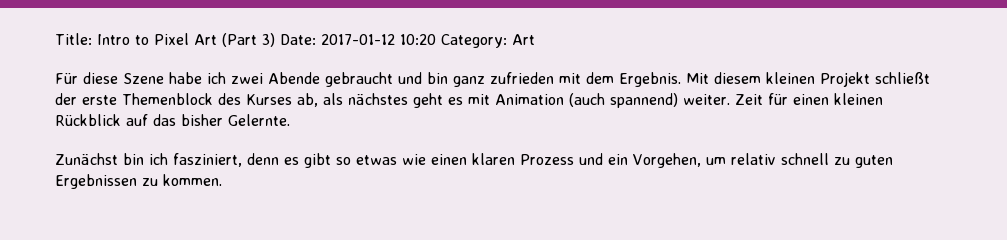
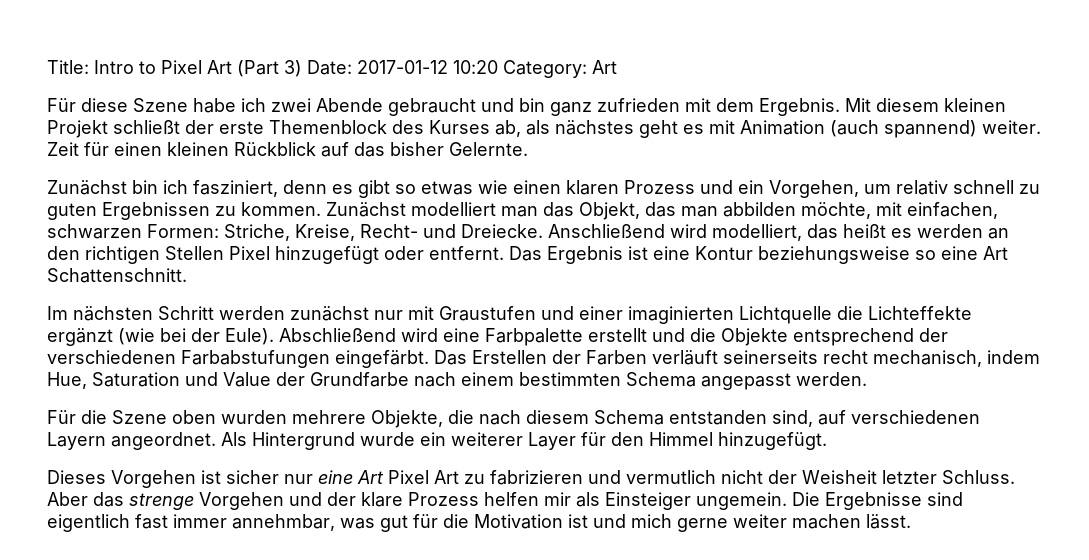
(222, 180) none -> [326,202,998,220] [47,224,1009,241] [47,246,1008,264] [47,268,187,283] [47,306,972,324] [47,328,948,346] [47,350,1040,368] [47,372,867,390] [47,410,980,428] [47,432,827,450] [47,470,1015,488] [47,492,963,510] [47,514,911,532] Zunächst modelliert man das Objekt, das man abbilden möchte, mit einfachen, schwarzen Formen: Striche, Kreise, Recht- und Dreiecke. Anschließend wird modelliert, das heißt es werden an den richtigen Stellen Pixel hinzugefügt oder entfernt. Das Ergebnis ist eine Kontur beziehungsweise so eine Art Schattenschnitt. // Im nächsten Schritt werden zunächst nur mit Graustufen und einer imaginierten Lichtquelle die Lichteffekte ergänzt (wie bei der Eule). Abschließend wird eine Farbpalette erstellt und die Objekte entsprechend der verschiedenen Farbabstufungen eingefärbt. Das Erstellen der Farben verläuft seinerseits recht mechanisch, indem Hue, Saturation und Value der Grundfarbe nach einem bestimmten Schema angepasst werden. // Für die Szene oben wurden mehrere Objekte, die nach diesem Schema entstanden sind, auf verschiedenen Layern angeordnet. Als Hintergrund wurde ein weiterer Layer für den Himmel hinzugefügt. // Dieses Vorgehen ist sicher nur eine Art Pixel Art zu fabrizieren und vermutlich nicht der Weisheit letzter Schluss. Aber das strenge Vorgehen und der klare Prozess helfen mir als Einsteiger ungemein. Die Ergebnisse sind eigentlich fast immer annehmbar, was gut für die Motivation ist und mich gerne weiter machen lässt.

